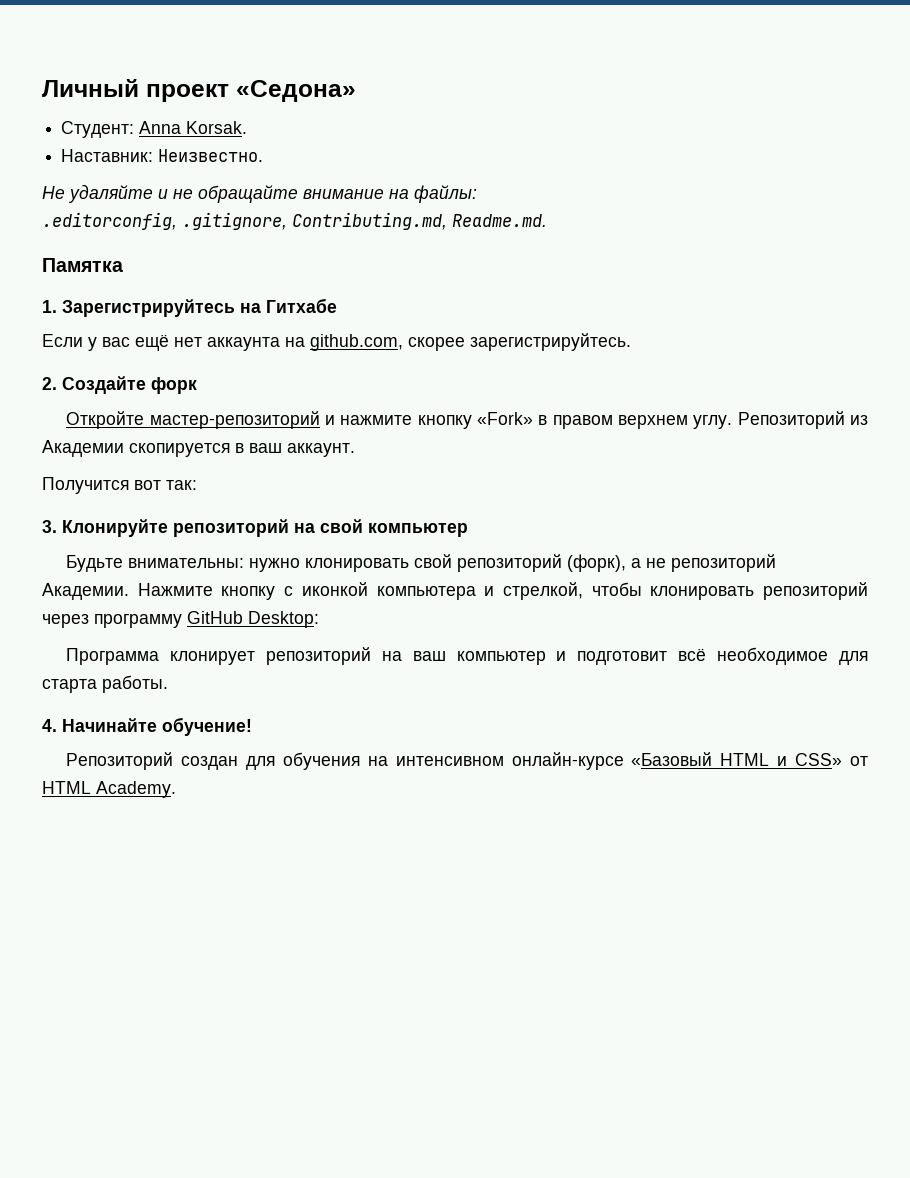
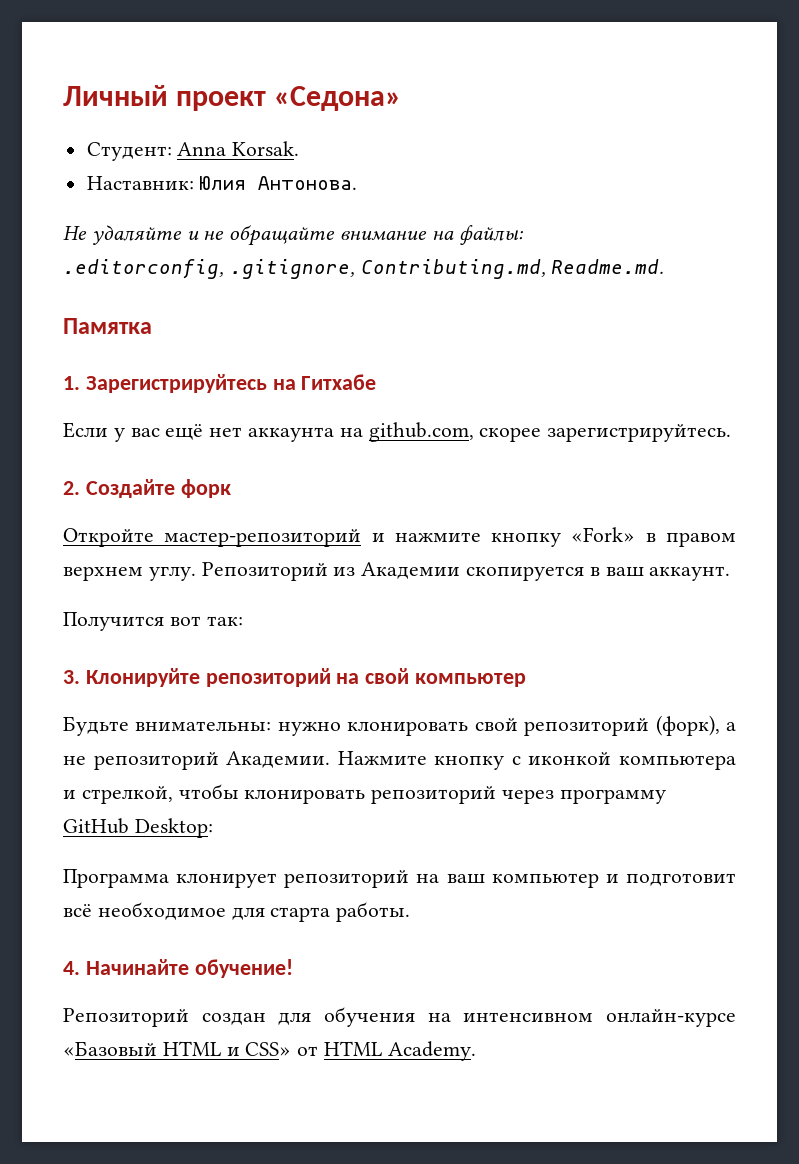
[158,149,264,162] Неизвестно. -> [199,176,358,191] Юлия Антонова.

